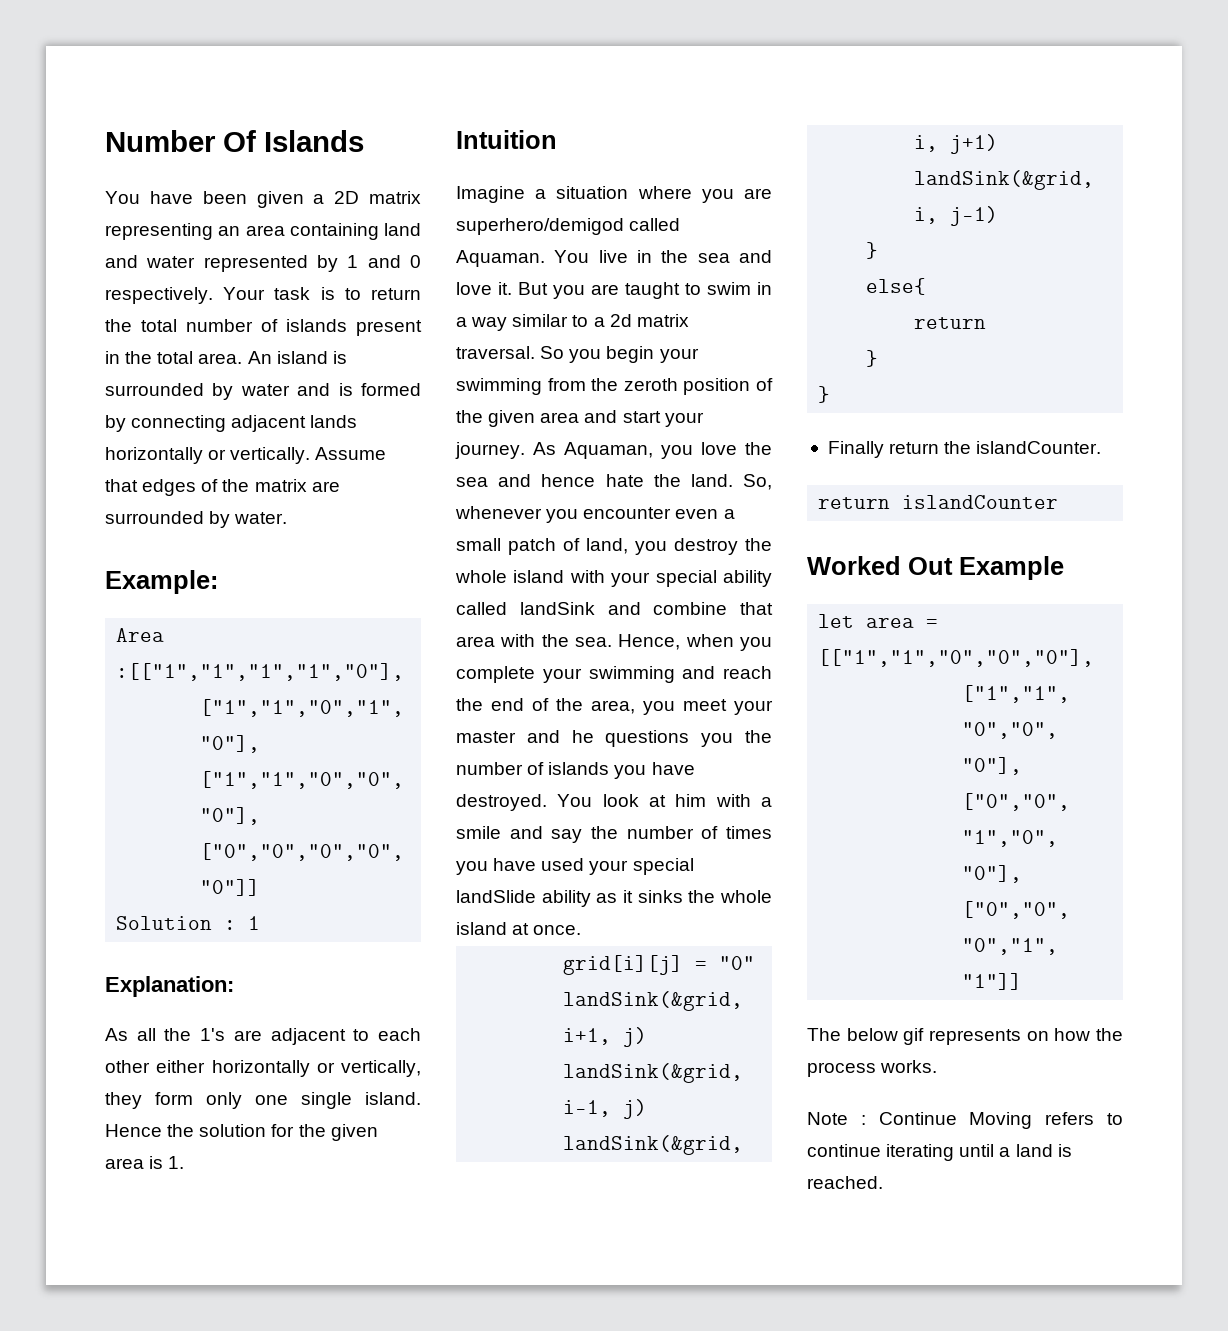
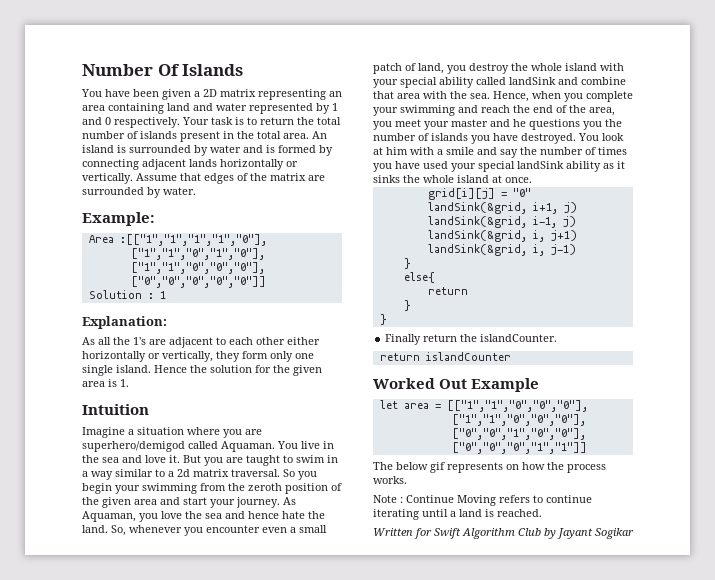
[456,890,536,903] landSlide -> [517,161,564,169] landSink
(883, 1182) none -> [373,528,634,539] // Written for Swift Algorithm Club by Jayant Sogikar

